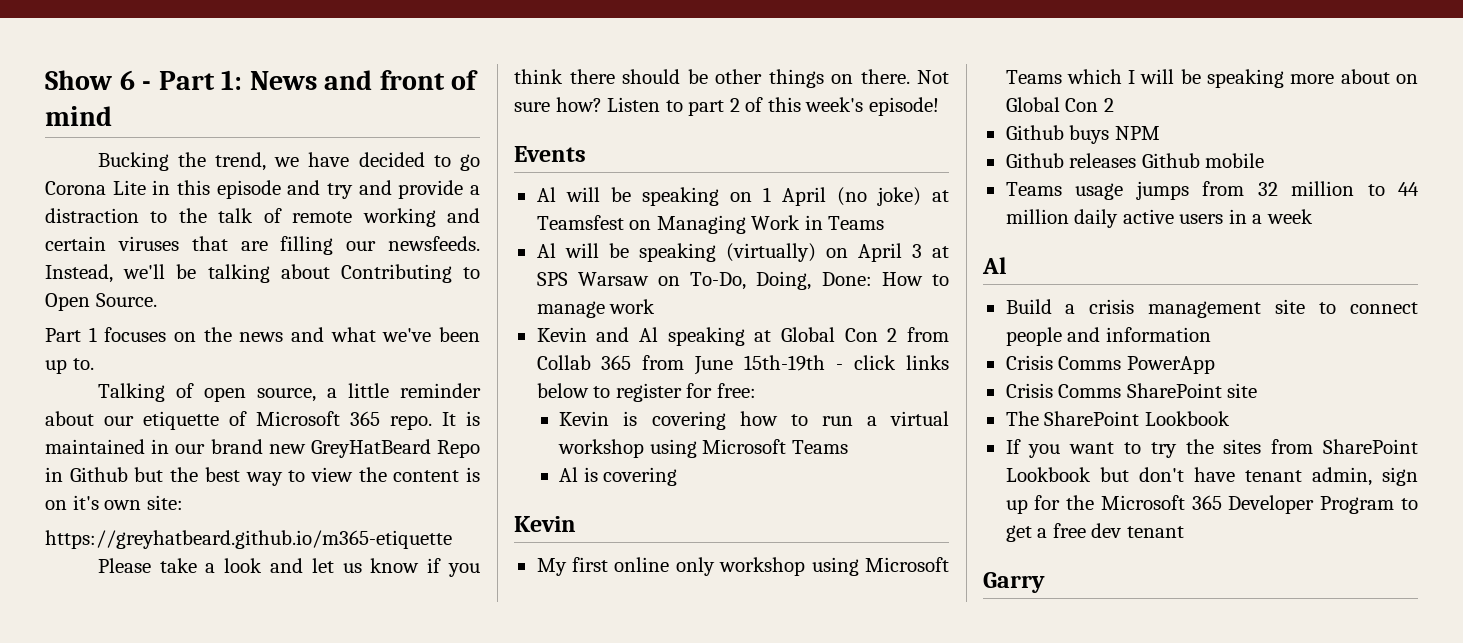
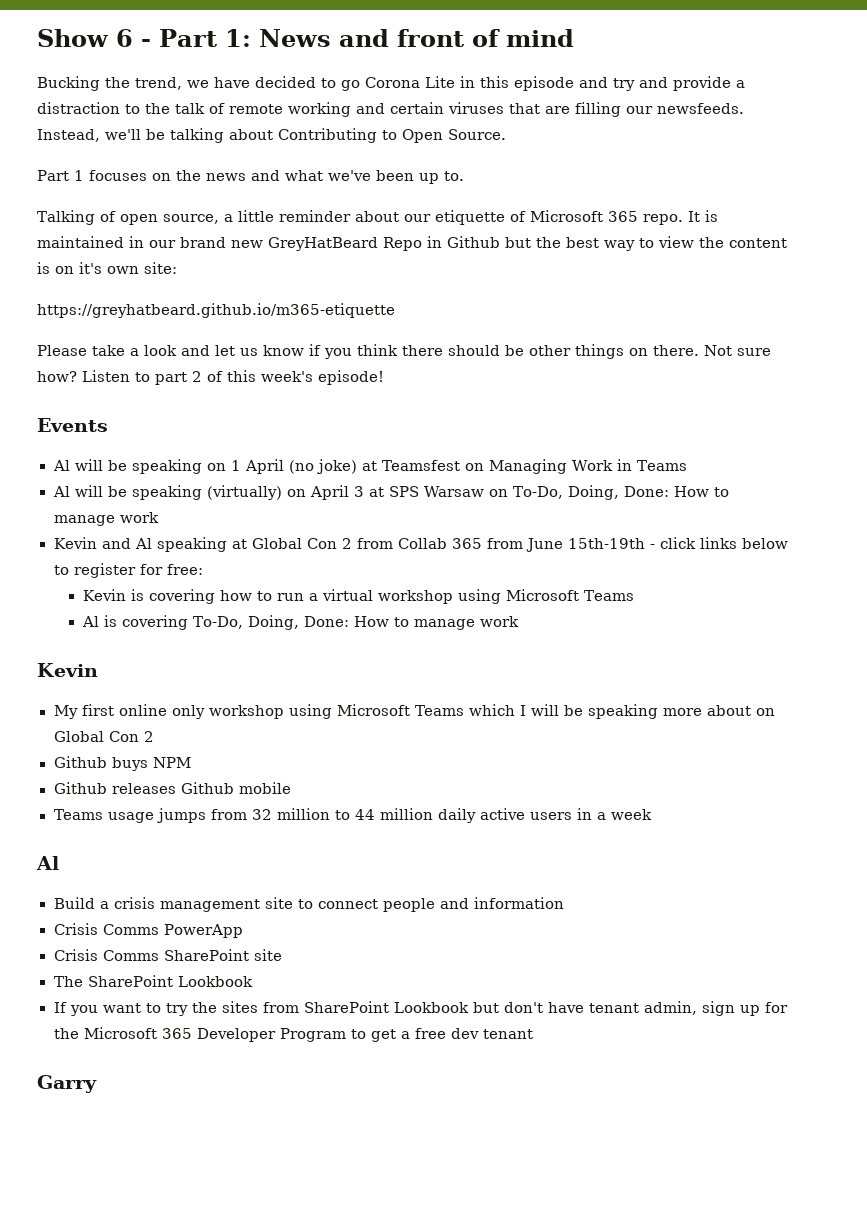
(678, 476) none -> [192,615,519,630] To-Do, Doing, Done: How to manage work

